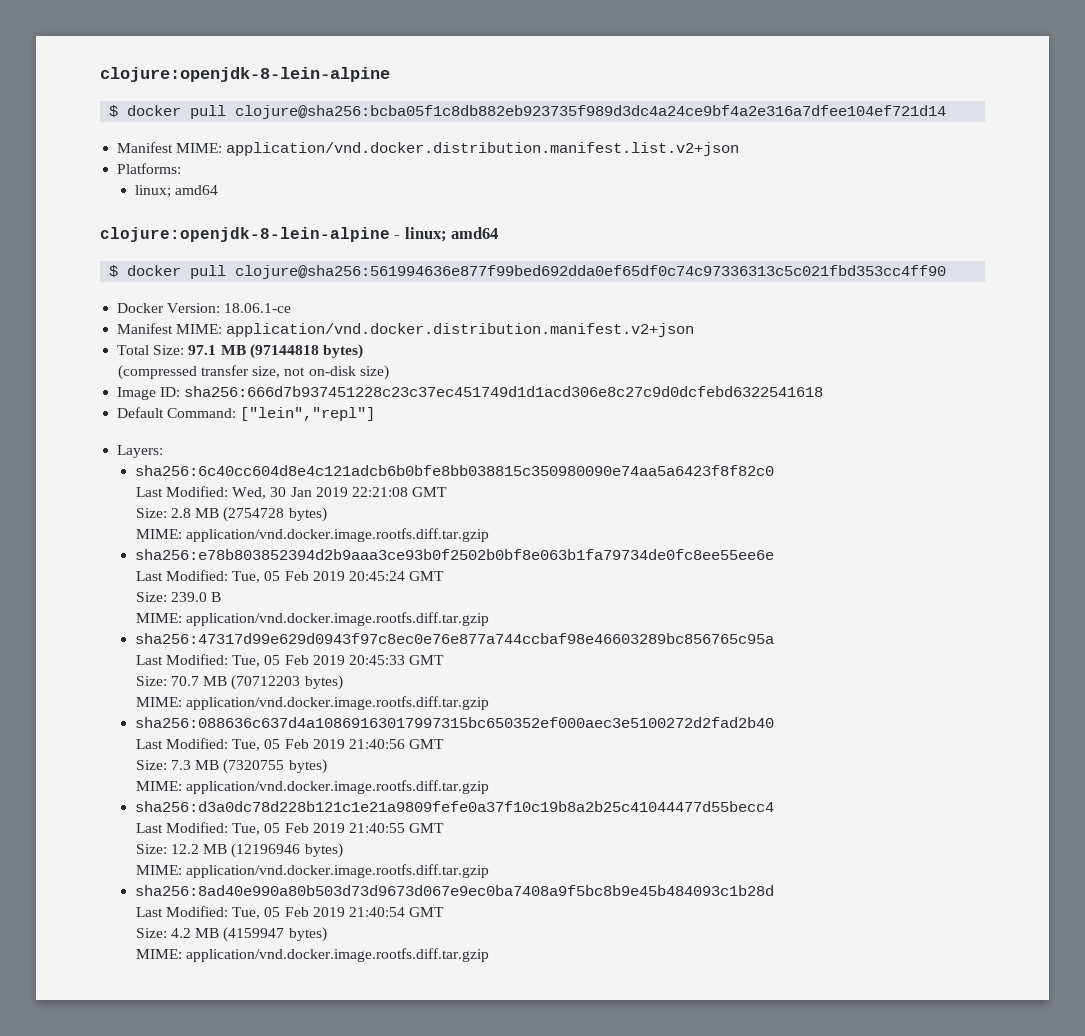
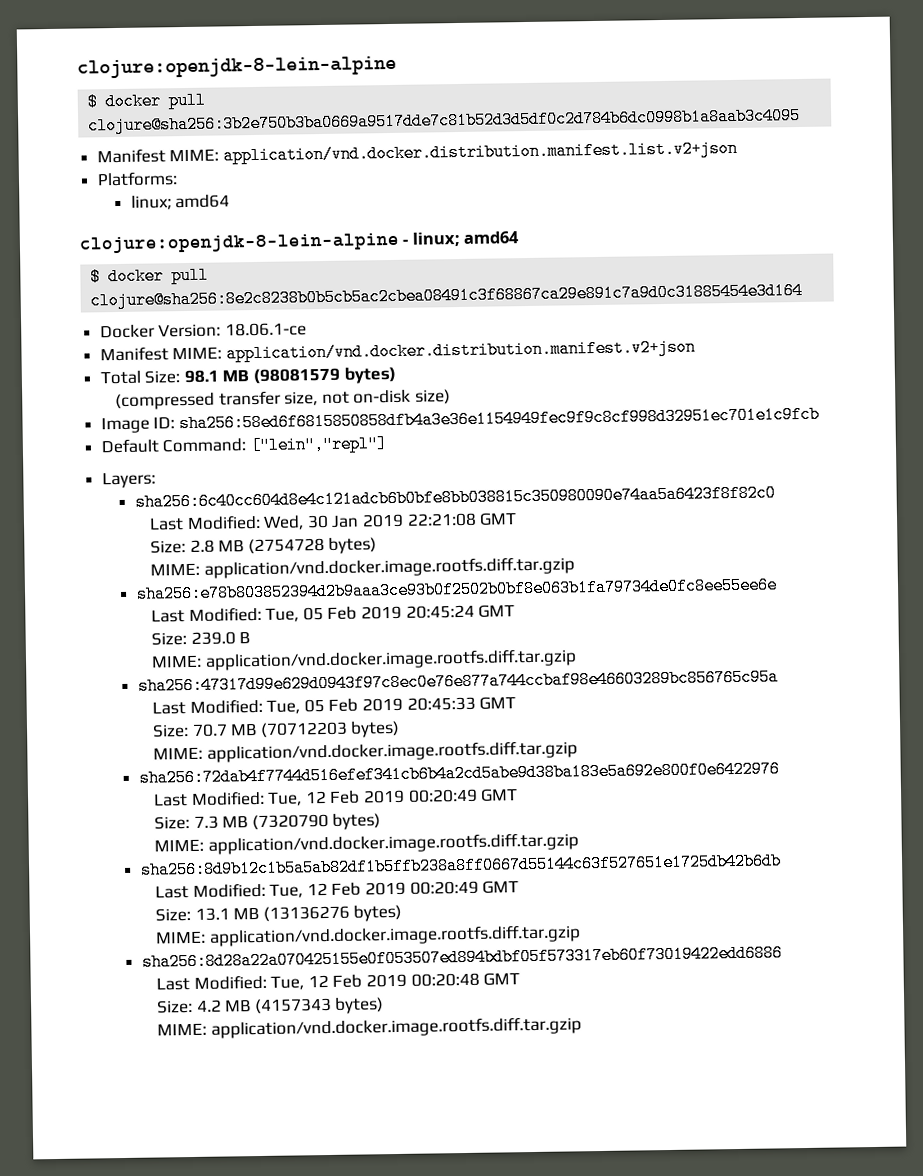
[235,105,947,119] clojure@sha256:bcba05f1c8db882eb923735f989d3dc4a24ce9bf4a2e316a7dfee104ef721d14 -> [88,106,802,135] clojure@sha256:3b2e750b3ba0669a9517dde7c81b52d3d5df0c2d784b6dc0998b1a8aab3c4095
[235,265,947,279] clojure@sha256:561994636e877f99bed692dda0ef65df0c74c97336313c5c021fbd353cc4ff90 -> [90,281,804,310] clojure@sha256:8e2c8238b0b5cb5ac2cbea08491c3f68867ca29e891c7a9d0c31885454e3d164
[188,344,319,359] 97.1 MB (97144818 -> [183,367,341,385] 98.1 MB (98081579
[184,386,824,397] sha256:666d7b937451228c23c37ec451749d1d1acd306e8c27c9d0dcfebd6322541618 -> [178,405,820,433] sha256:58ed6f6815850858dfb4a3e36e1154949fec9f9c8cf998d32951ec701e1c9fcb
[134,717,774,728] [135,738,405,751] sha256:088636c637d4a10869163017997315bc650352ef000aec3e5100272d2fad2b40 // Last Modified: Tue, 05 Feb 2019 21:40:56 -> [138,760,780,787] [153,788,478,807] sha256:72dab4f7744d516efef341cb6b4a2cd5abe9d38ba183e5a692e800f0e6422976 // Last Modified: Tue, 12 Feb 2019 00:20:49
[223,759,327,774] [135,780,490,794] [134,801,774,812] [135,822,445,835] [135,843,343,858] [135,864,490,878] [134,885,774,896] [135,906,405,919] (7320755 bytes) // MIME: application/vnd.docker.image.rootfs.diff.tar.gzip // sha256:d3a0dc78d228b121c1e21a9809fefe0a37f10c19b8a2b25c41044477d55becc4 // Last Modified: Tue, 05 Feb 2019 21:40:55 GMT // Size: 12.2 MB (12196946 bytes) // MIME: application/vnd.docker.image.rootfs.diff.tar.gzip // sha256:8ad40e990a80b503d73d9673d067e9ec0ba7408a9f5bc8b9e45b484093c1b28d // Last Modified: Tue, 05 Feb 2019 21:40:54 -> [251,813,382,831] [154,832,579,855] [139,852,782,879] [155,880,520,899] [155,904,403,922] [156,924,581,947] [141,944,783,971] [156,972,480,991] (7320790 bytes) // MIME: application/vnd.docker.image.rootfs.diff.tar.gzip // sha256:8d9b12c1b5a5ab82df1b5ffb238a8ff0667d55144c63f527651e1725db42b6db // Last Modified: Tue, 12 Feb 2019 00:20:49 GMT // Size: 13.1 MB (13136276 bytes) // MIME: application/vnd.docker.image.rootfs.diff.tar.gzip // sha256:8d28a22a070425155e0f053507ed894bdbf05f573317eb60f73019422edd6886 // Last Modified: Tue, 12 Feb 2019 00:20:48
[223,927,285,942] (4159947 -> [254,997,332,1015] (4157343

